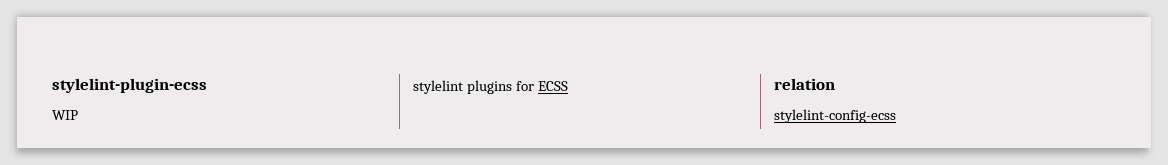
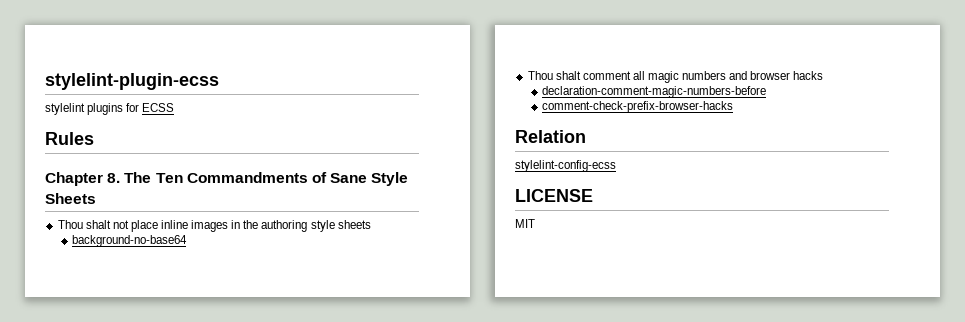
[52,110,78,120] // WIP -> (219, 81) none
[774,78,835,90] relation -> [45,132,94,145] [45,172,409,186] [45,193,96,204] [57,220,371,232] [72,235,188,247] [527,71,824,83] [542,86,767,98] [542,101,734,113] [515,130,586,143] Rules // Chapter 8. The Ten Commandments of Sane Style Sheets // Thou shalt not place inline images in the authoring style sheets // background-no-base64 // Thou shalt comment all magic numbers and browser hacks // declaration-comment-magic-numbers-before // comment-check-prefix-browser-hacks // Relation
(896, 116) none -> [515,189,593,202] [515,219,535,228] // LICENSE // MIT

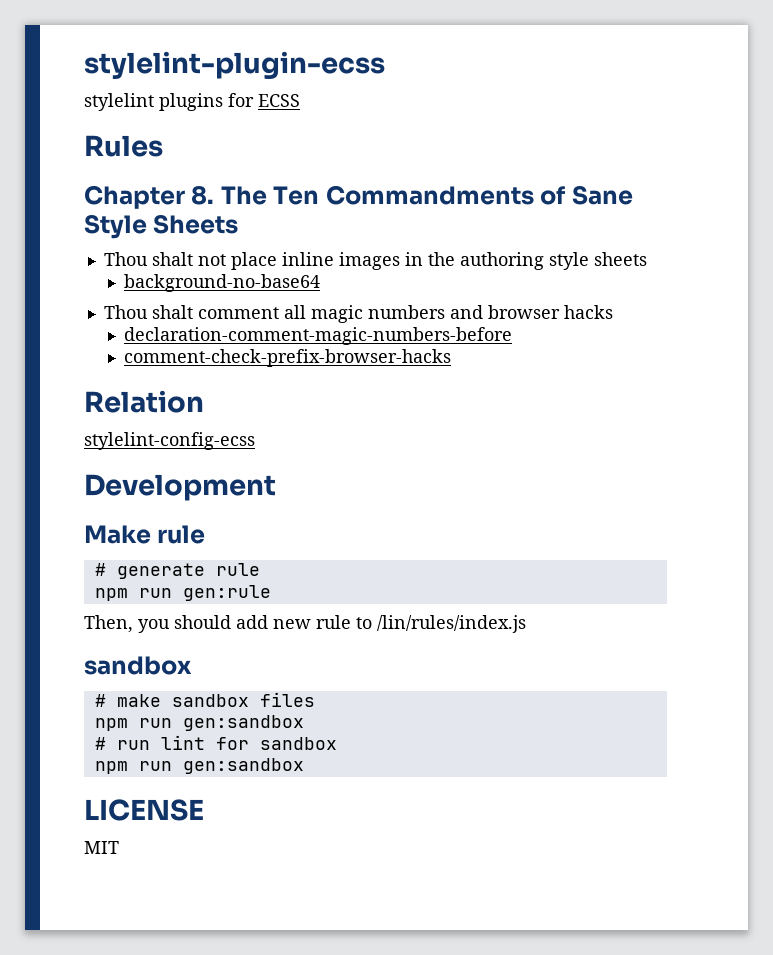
(616, 166) none -> [84,474,276,501] [84,525,206,544] [94,563,260,579] [94,585,271,601] [84,615,526,633] [84,656,192,675] [94,692,315,707] [94,715,304,731] [94,735,337,750] [94,758,304,774] // Development // Make rule // # generate rule // npm run gen:rule // Then, you should add new rule to /lin/rules/index.js // sandbox // # make sandbox files // npm run gen:sandbox // # run lint for sandbox // npm run gen:sandbox

